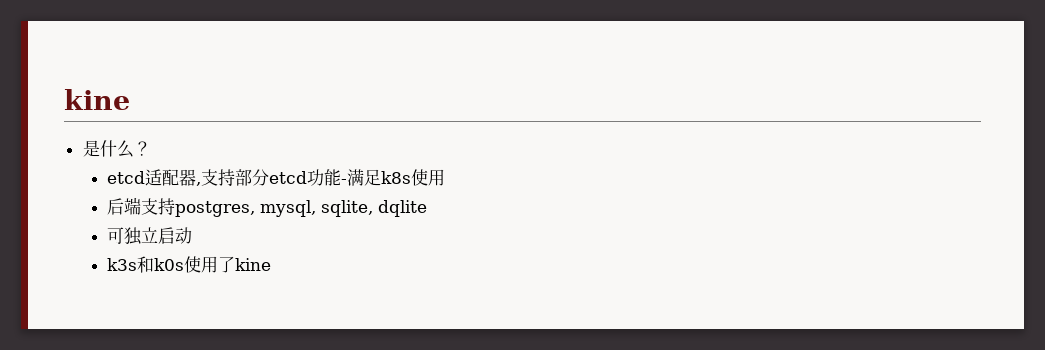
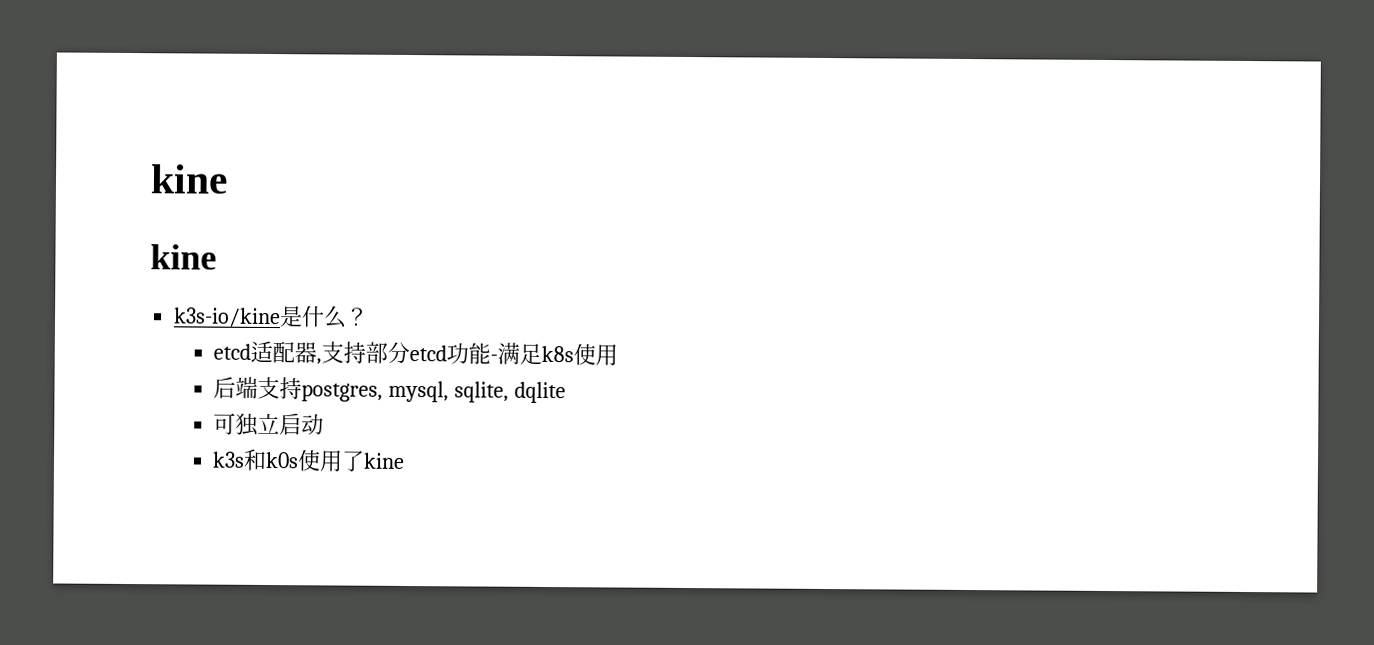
[64,89,130,110] kine // -> [150,164,228,194] [150,244,217,270] [173,307,282,328] kine // kine // k3s-io/kine

